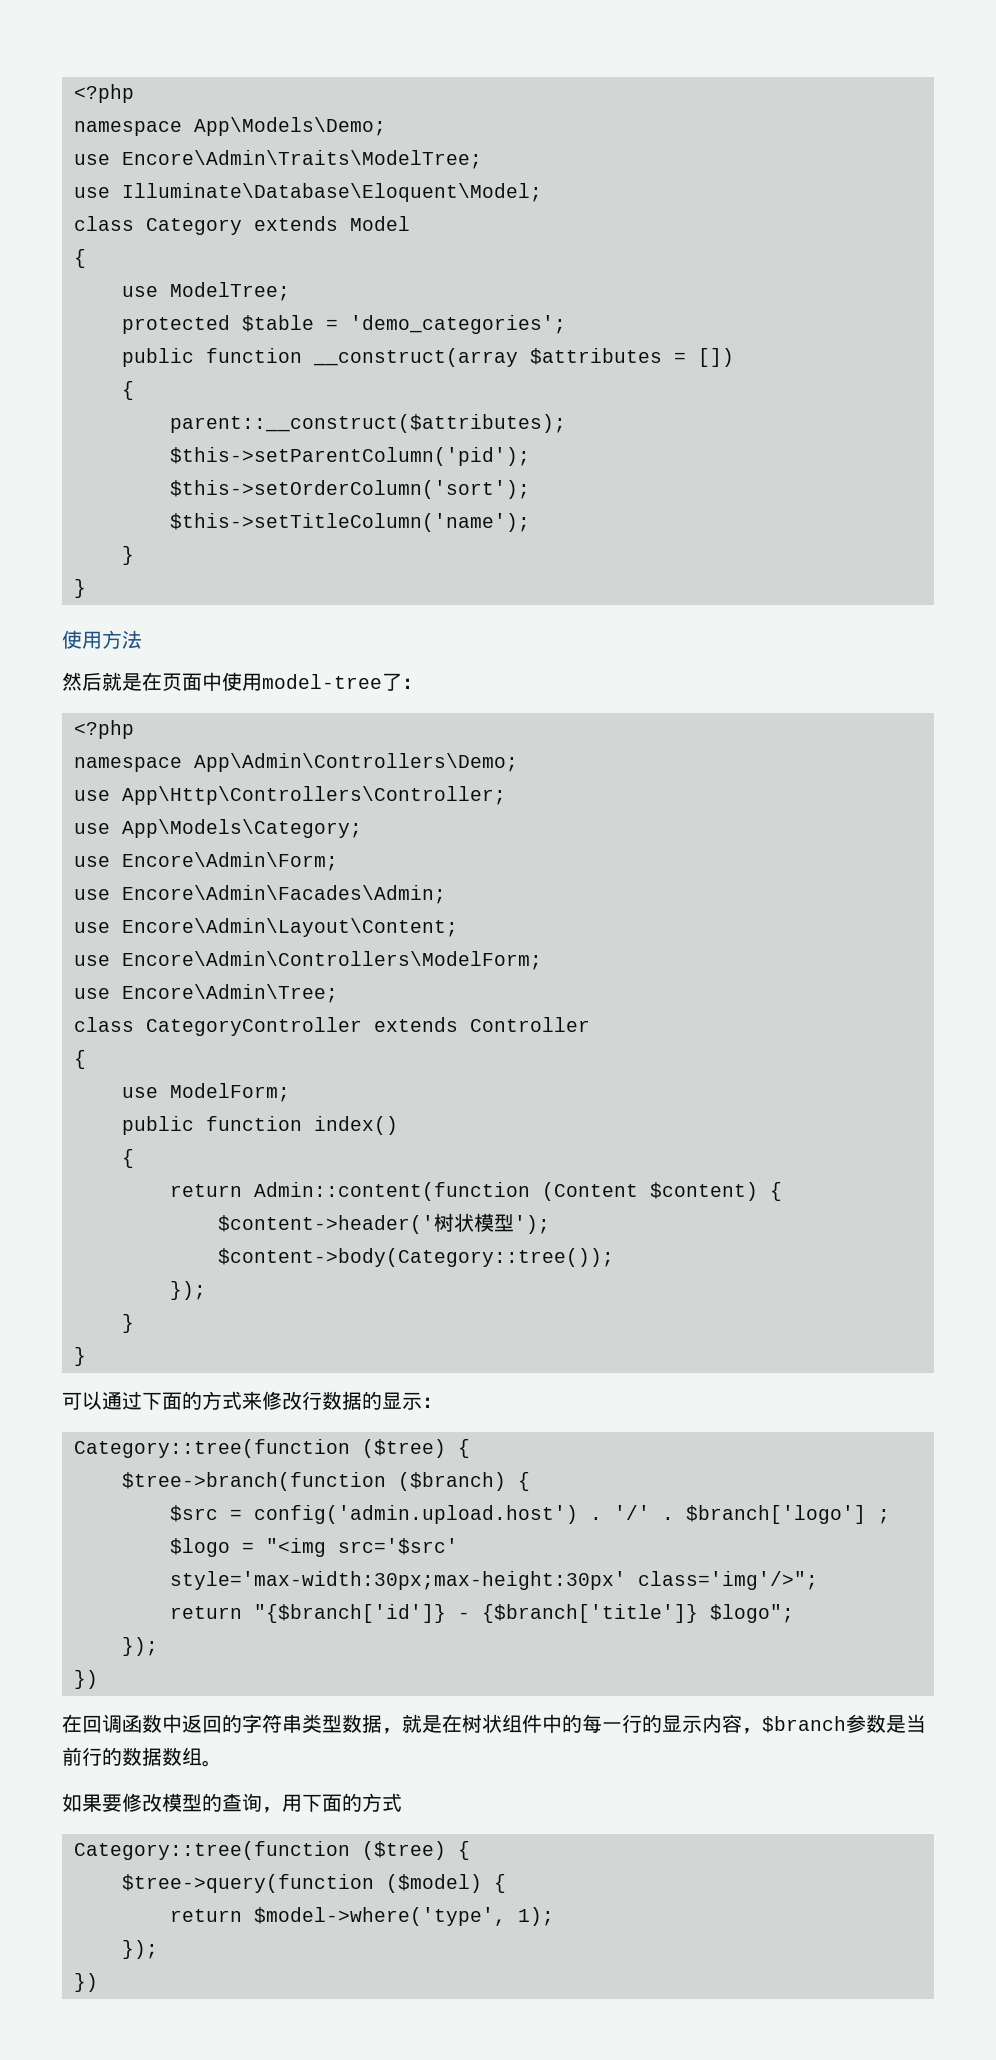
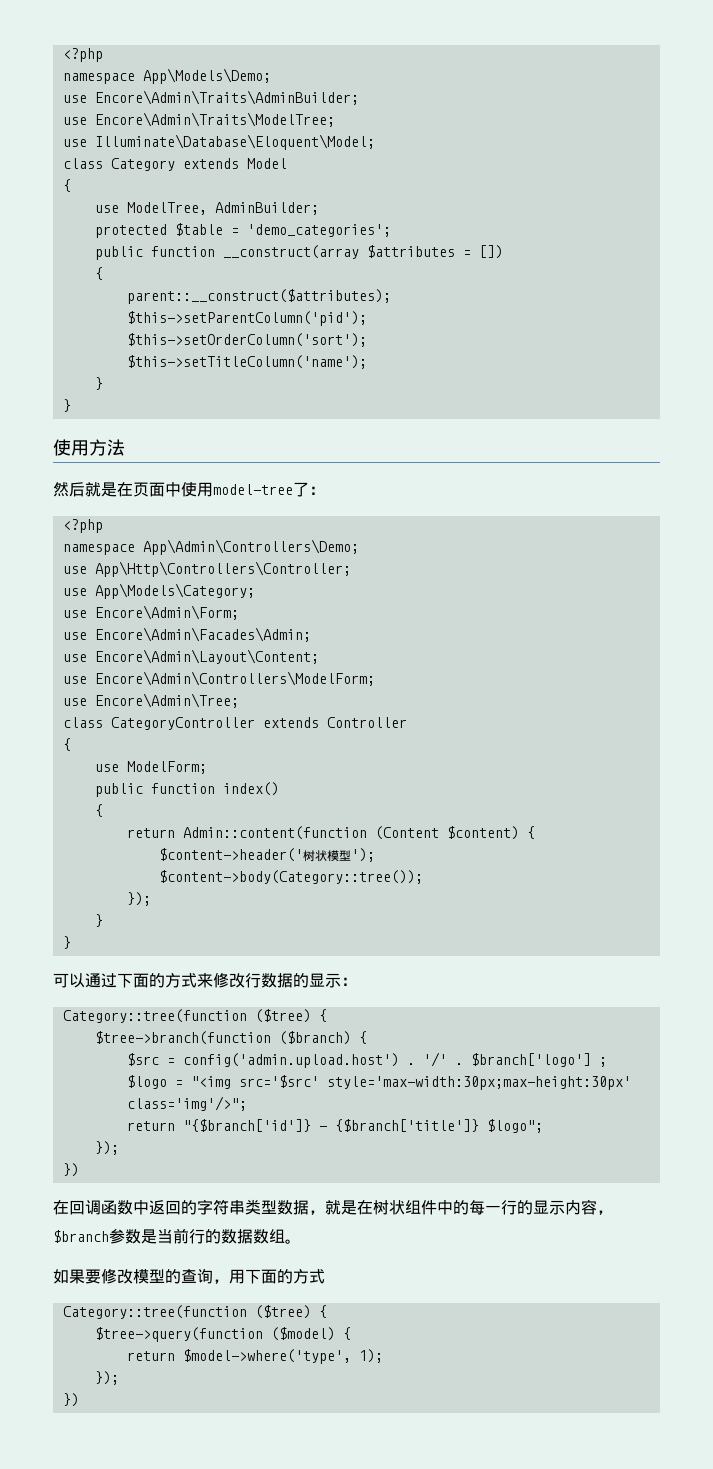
(386, 126) none -> [62,90,359,105] // use Encore\Admin\Traits\AdminBuilder;
[170,282,290,301] ModelTree; -> [126,202,319,215] ModelTree, AdminBuilder;

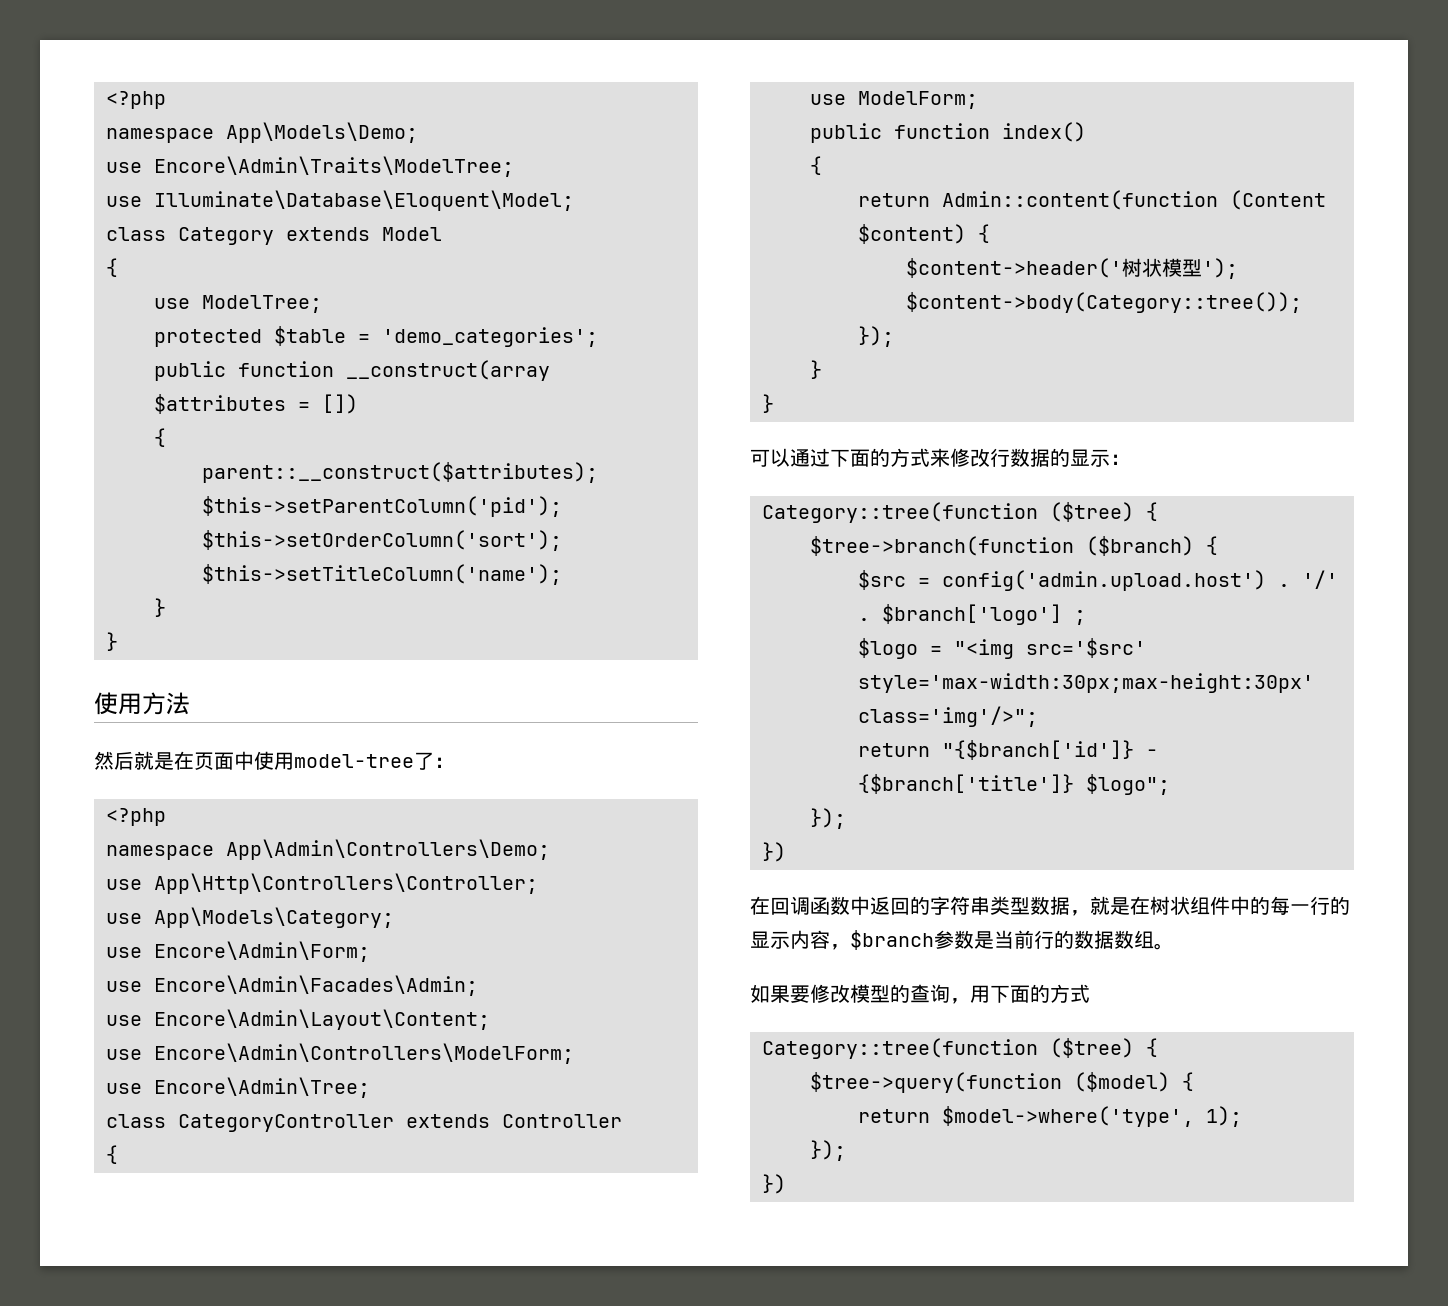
[62,90,359,105] // use Encore\Admin\Traits\AdminBuilder; -> (418, 132) none
[126,202,319,215] ModelTree, AdminBuilder; -> [202,295,322,313] ModelTree;

